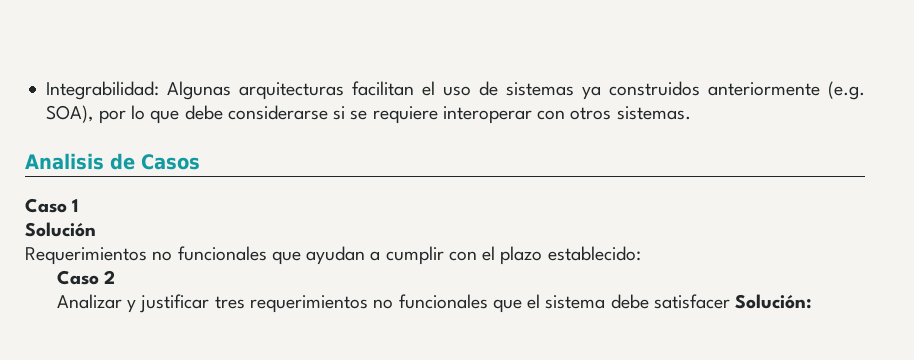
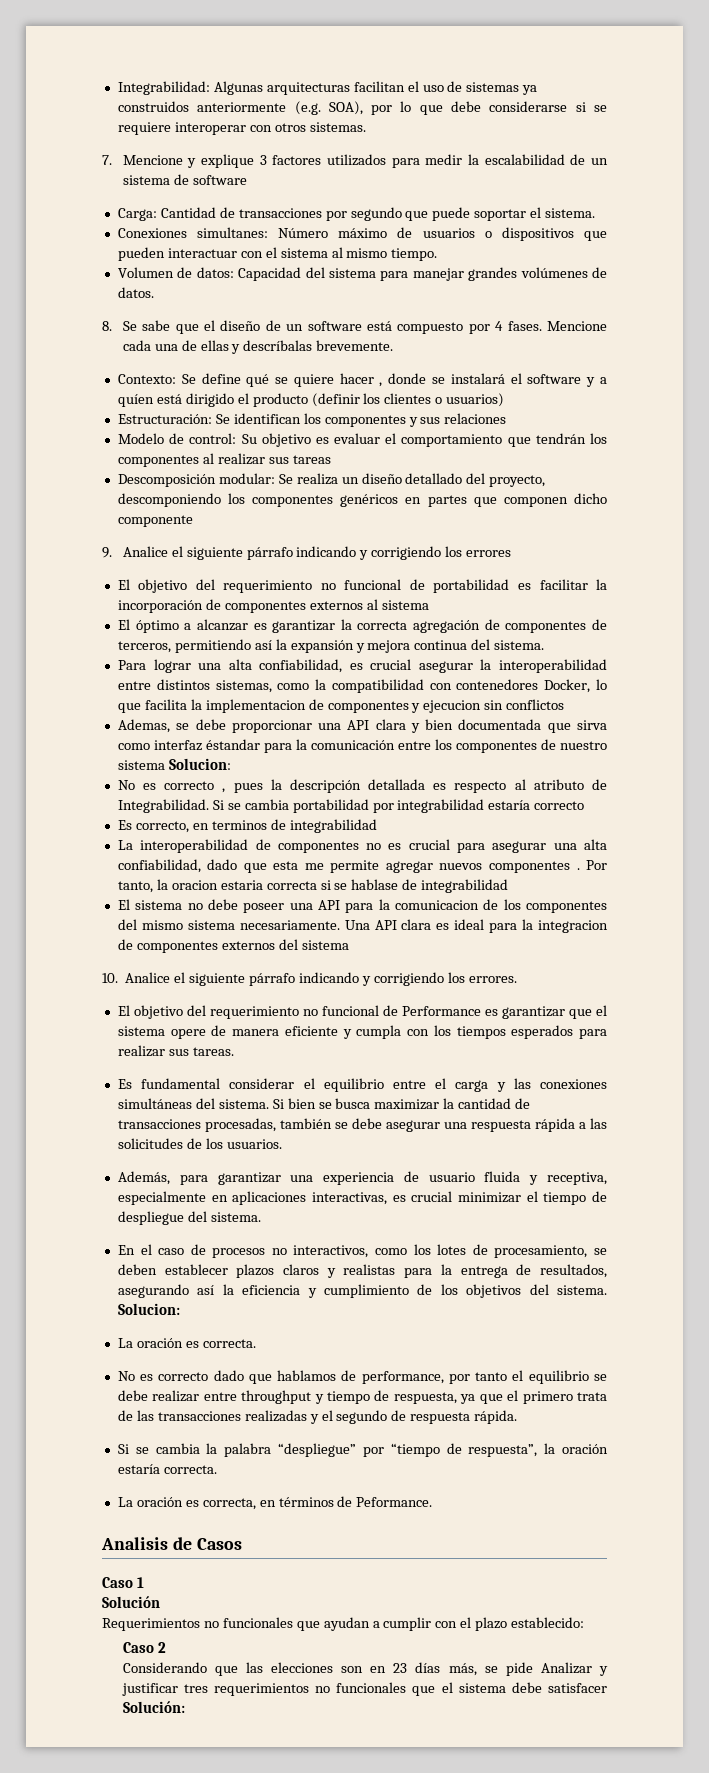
(691, 113) none -> [102,154,608,168] [122,174,247,185] [117,207,596,221] [117,227,608,241] [117,247,438,261] [117,267,608,281] [117,287,154,298] [102,320,607,334] [122,340,394,354] [117,373,607,387] [117,393,505,407] [117,413,507,427] [117,433,607,447] [117,453,331,467] [117,473,546,487] [117,493,608,507] [117,515,193,527] [102,546,512,560] [117,579,607,593] [117,599,429,613] [117,619,607,633] [117,639,545,653] [117,659,608,673] [117,679,608,693] [117,699,565,713] [117,719,607,733] [117,739,607,753] [117,758,231,770] [117,779,607,793] [117,799,585,813] [117,819,377,833] [117,839,607,853] [117,859,607,873] [117,879,509,893] [117,899,607,913] [117,919,609,933] [117,939,349,953] [102,972,517,986] [117,1005,607,1019] [117,1025,607,1039] [117,1045,234,1057] [117,1078,607,1092] [117,1098,531,1110] [117,1118,607,1132] [117,1138,282,1149] [117,1171,608,1185] [117,1191,607,1205] [117,1211,261,1225] [117,1244,607,1258] [117,1264,607,1278] [117,1284,608,1298] [117,1303,180,1315] [117,1338,256,1348] [117,1370,607,1384] [117,1390,608,1404] [117,1410,518,1424] [117,1443,608,1457] [117,1464,217,1474] [117,1496,433,1510] // 7. Mencione y explique 3 factores utilizados para medir la escalabilidad de un sistema de software // Carga: Cantidad de transacciones por segundo que puede soportar el sistema. // Conexiones simultanes: Número máximo de usuarios o dispositivos que pueden interactuar con el sistema al mismo tiempo. // Volumen de datos: Capacidad del sistema para manejar grandes volúmenes de datos. // 8. Se sabe que el diseño de un software está compuesto por 4 fases. Mencione cada una de ellas y descríbalas brevemente. // Contexto: Se define qué se quiere hacer , donde se instalará el software y a quíen está dirigido el producto (definir los clientes o usuarios) // Estructuración: Se identifican los componentes y sus relaciones // Modelo de control: Su objetivo es evaluar el comportamiento que tendrán los componentes al realizar sus tareas // Descomposición modular: Se realiza un diseño detallado del proyecto, descomponiendo los componentes genéricos en partes que componen dicho componente // 9. Analice el siguiente párrafo indicando y corrigiendo los errores // El objetivo del requerimiento no funcional de portabilidad es facilitar la incorporación de componentes externos al sistema // El óptimo a alcanzar es garantizar la correcta agregación de componentes de terceros, permitiendo así la expansión y mejora continua del sistema. // Para lograr una alta confiabilidad, es crucial asegurar la interoperabilidad entre distintos sistemas, como la compatibilidad con contenedores Docker, lo que facilita la implementacion de componentes y ejecucion sin conflictos // Ademas, se debe proporcionar una API clara y bien documentada que sirva como interfaz éstandar para la comunicación entre los componentes de nuestro sistema Solucion: // No es correcto , pues la descripción detallada es respecto al atributo de Integrabilidad. Si se cambia portabilidad por integrabilidad estaría correcto // Es correcto, en terminos de integrabilidad // La interoperabilidad de componentes no es crucial para asegurar una alta confiabilidad, dado que esta me permite agregar nuevos componentes . Por tanto, la oracion estaria correcta si se hablase de integrabilidad // El sistema no debe poseer una API para la comunicacion de los componentes del mismo sistema necesariamente. Una API clara es ideal para la integracion de componentes externos del sistema // 10. Analice el siguiente párrafo indicando y corrigiendo los errores. // El objetivo del requerimiento no funcional de Performance es garantizar que el sistema opere de manera eficiente y cumpla con los tiempos esperados para realizar sus tareas. // Es fundamental considerar el equilibrio entre el carga y las conexiones simultáneas del sistema. Si bien se busca maximizar la cantidad de transacciones procesadas, también se debe asegurar una respuesta rápida a las solicitudes de los usuarios. // Además, para garantizar una experiencia de usuario fluida y receptiva, especialmente en aplicaciones interactivas, es crucial minimizar el tiempo de despliegue del sistema. // En el caso de procesos no interactivos, como los lotes de procesamiento, se deben establecer plazos claros y realistas para la entrega de resultados, asegurando así la eficiencia y cumplimiento de los objetivos del sistema. Solucion: // La oración es correcta. // No es correcto dado que hablamos de performance, por tanto el equilibrio se debe realizar entre throughput y tiempo de respuesta, ya que el primero trata de las transacciones realizadas y el segundo de respuesta rápida. // Si se cambia la palabra “despliegue” por “tiempo de respuesta”, la oración estaría correcta. // La oración es correcta, en términos de Peformance.
(116, 277) none -> [122,1662,533,1676] Considerando que las elecciones son en 23 días más, se pide

